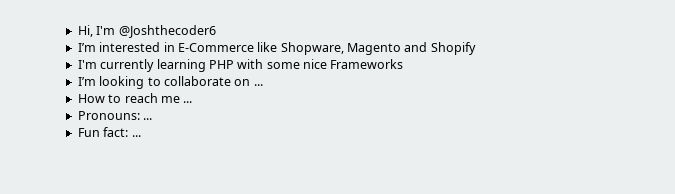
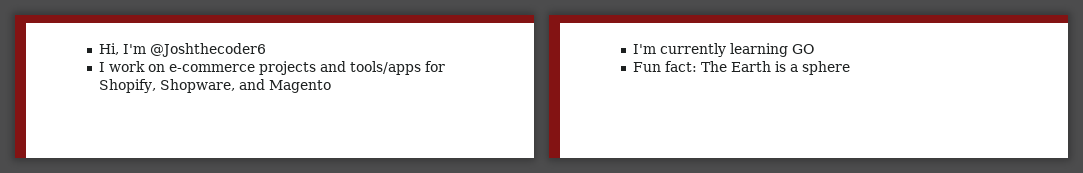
[77,42,344,55] I’m interested in E-Commerce like Shopware, -> [98,61,445,75] [98,79,265,93] I work on e-commerce projects and tools/apps for Shopify, Shopware, and
[404,42,476,55] and Shopify -> (331, 86) none
[208,59,404,69] [77,76,263,89] [77,93,193,103] [77,111,153,120] [77,127,141,137] PHP with some nice Frameworks // I’m looking to collaborate on ... // How to reach me ... // Pronouns: ... // Fun fact: ... -> [791,44,814,54] [632,61,850,75] GO // Fun fact: The Earth is a sphere

